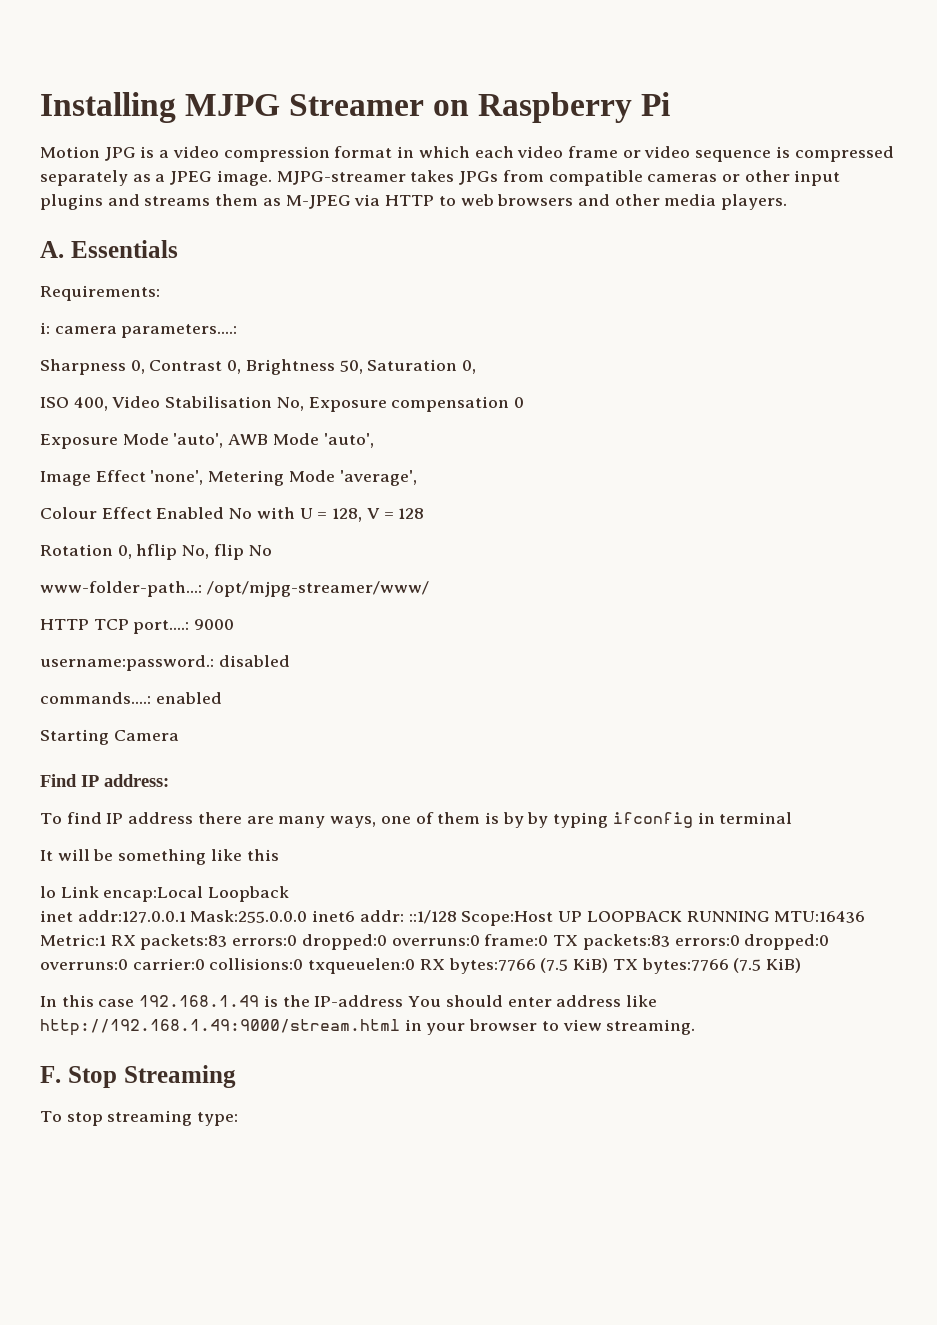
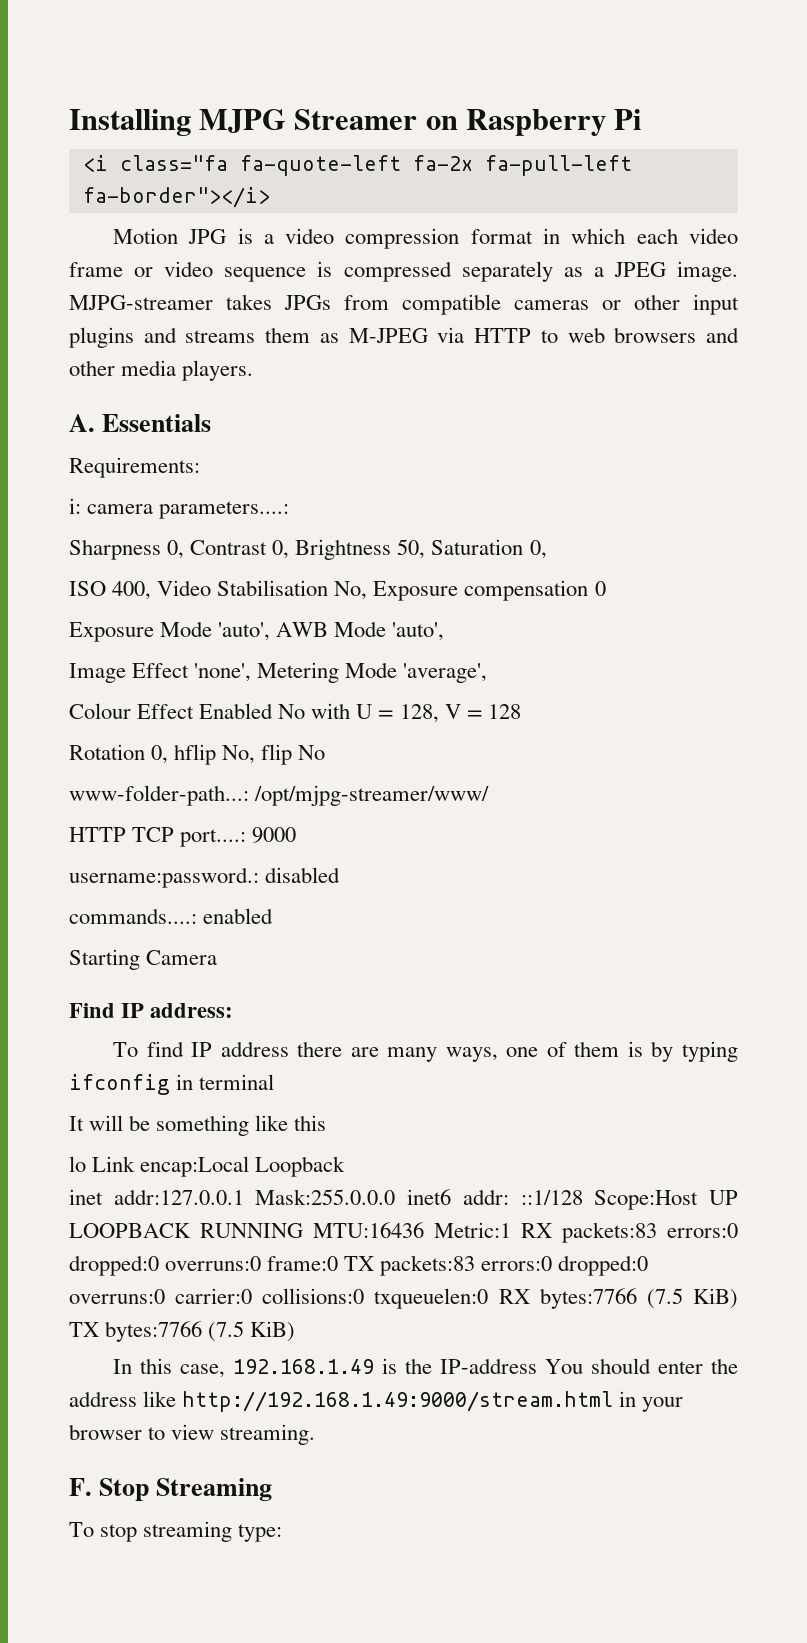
(671, 104) none -> [82,155,632,176] [82,187,270,208] // <i class="fa fa-quote-left fa-2x fa-pull-left fa-border"></i>
[527,812,549,828] by -> (674, 1051) none
[98,999,135,1007] case -> [179,1364,225,1378] case,
(552, 1002) none -> [710,1358,738,1374] the

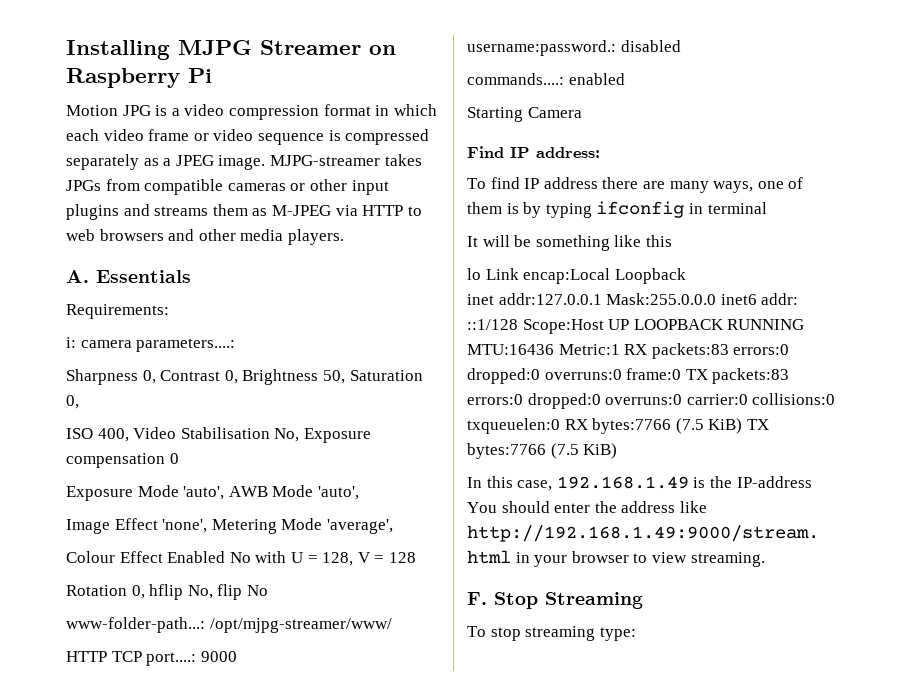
[82,155,632,176] [82,187,270,208] // <i class="fa fa-quote-left fa-2x fa-pull-left fa-border"></i> -> (212, 75) none

